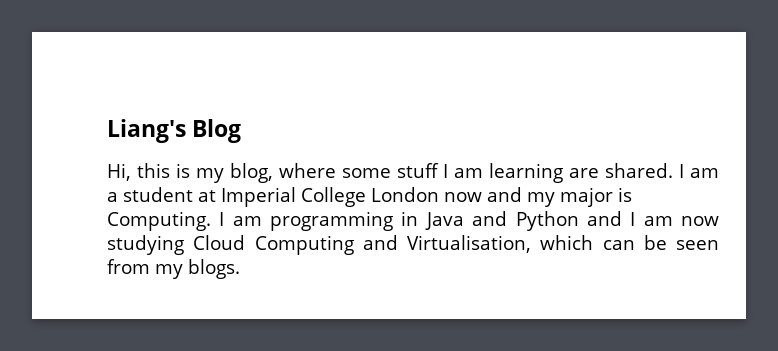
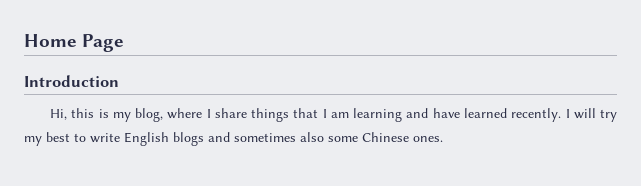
[107,119,242,143] Liang's Blog -> [24,34,125,52] [24,75,119,87] Home Page // Introduction
[342,163,719,183] [107,187,632,207] [107,211,720,231] [107,235,719,255] [107,259,240,279] some stuff I am learning are shared. I am a student at Imperial College London now and my major is Computing. I am programming in Java and Python and I am now studying Cloud Computing and Virtualisation, which can be seen from my blogs. -> [206,108,617,122] [24,132,443,146] I share things that I am learning and have learned recently. I will try my best to write English blogs and sometimes also some Chinese ones.

